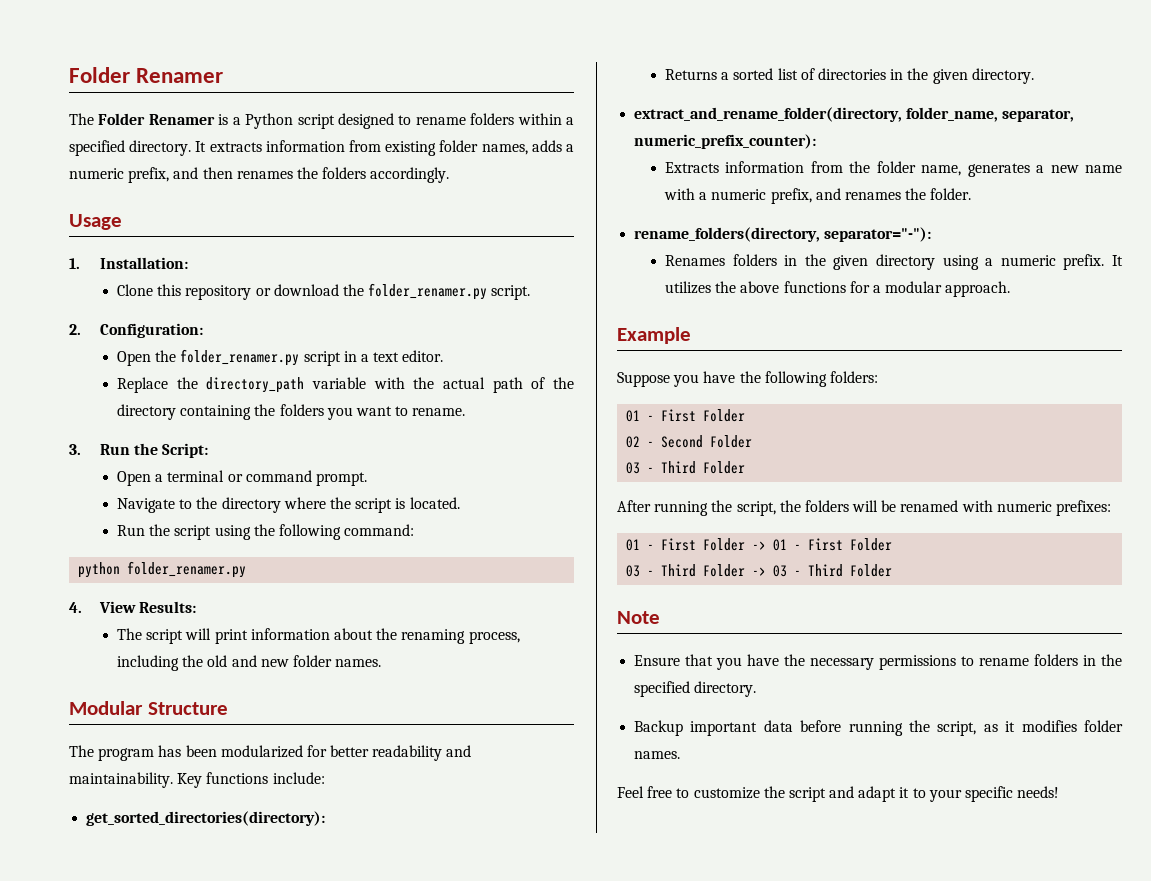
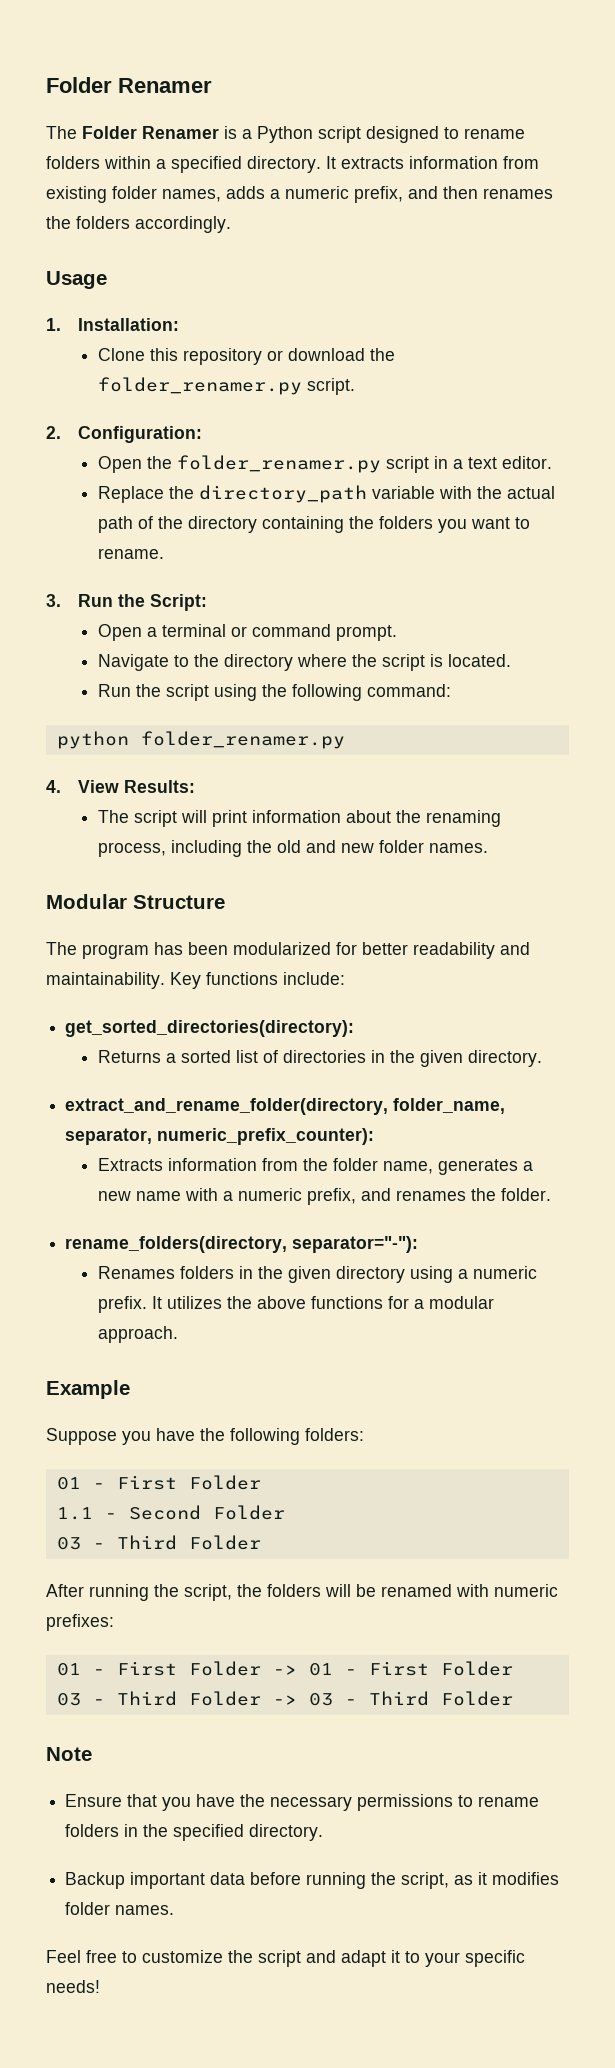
[626,436,641,448] 02 -> [56,1507,93,1520] 1.1

